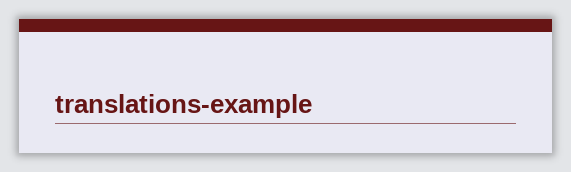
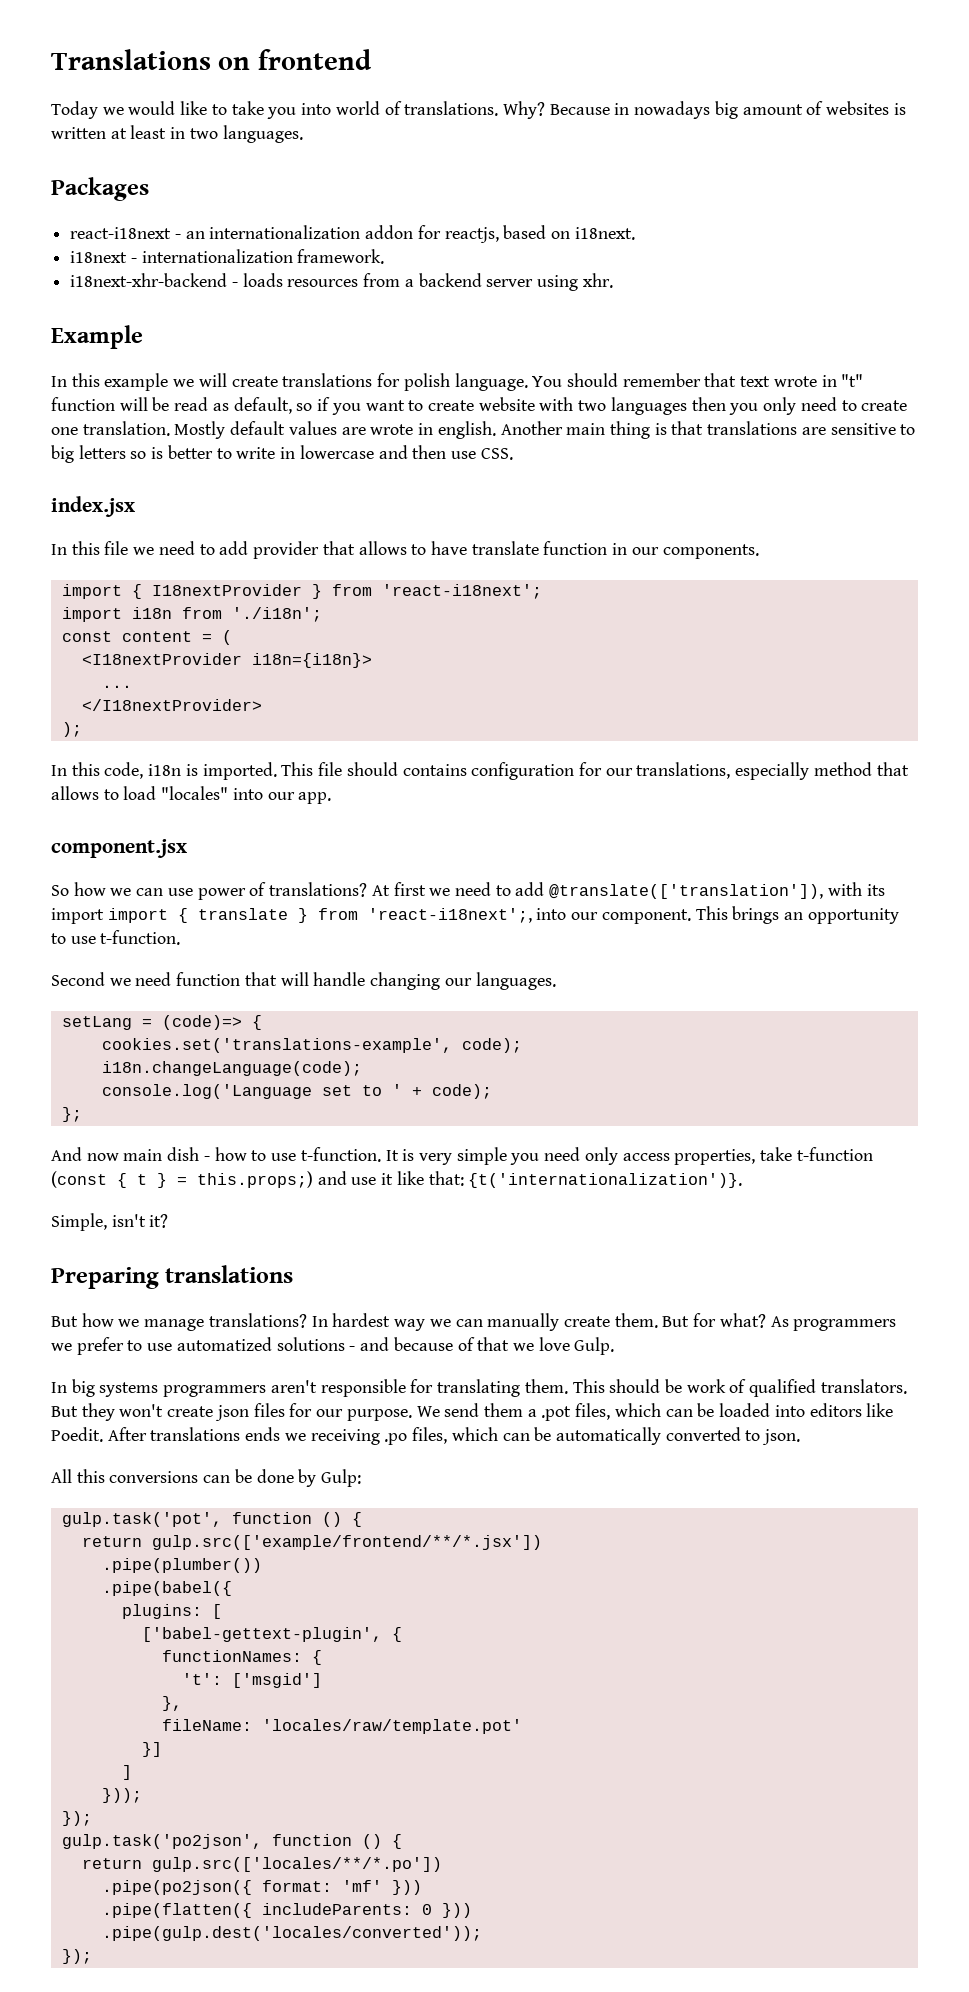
[55,94,312,118] translations-example -> [51,49,372,70] [51,101,906,119] [51,125,303,143] [51,177,149,201] [70,225,635,243] [70,249,385,264] [70,273,613,291] [51,325,143,349] [51,373,864,391] [51,397,908,415] [51,421,916,439] [51,445,513,463] [51,496,135,517] [51,541,759,559] [61,584,542,599] [61,607,322,622] [61,630,232,645] [81,653,372,668] [101,685,132,688] [81,699,262,711] [61,722,82,737] [51,762,909,780] [51,786,332,804] [51,839,187,858] [51,882,885,900] [51,906,899,924] [51,930,181,945] [51,972,556,990] [61,1015,262,1030] [101,1038,522,1053] [101,1061,362,1076] [101,1084,492,1099] [61,1107,82,1122] [51,1147,873,1165] [51,1171,743,1188] [51,1213,169,1231] [51,1265,294,1289] [51,1313,897,1331] [51,1337,615,1355] [51,1379,907,1397] [51,1403,894,1421] [51,1427,801,1445] [51,1469,362,1487] [61,1512,362,1527] [81,1535,542,1550] [101,1558,262,1573] [101,1581,232,1596] [121,1604,222,1619] [141,1627,402,1642] [161,1650,322,1665] [181,1673,322,1688] [161,1696,182,1711] [161,1719,522,1734] [141,1742,162,1757] [121,1765,132,1780] [101,1788,142,1803] [61,1811,92,1826] [61,1834,402,1849] [81,1857,442,1872] [101,1880,422,1895] [101,1903,472,1918] [101,1926,482,1941] [61,1949,92,1964] Translations on frontend // Today we would like to take you into world of translations. Why? Because in nowadays big amount of websites is written at least in two languages. // Packages // react-i18next - an internationalization addon for reactjs, based on i18next. // i18next - internationalization framework. // i18next-xhr-backend - loads resources from a backend server using xhr. // Example // In this example we will create translations for polish language. You should remember that text wrote in "t" function will be read as default, so if you want to create website with two languages then you only need to create one translation. Mostly default values are wrote in english. Another main thing is that translations are sensitive to big letters so is better to write in lowercase and then use CSS. // index.jsx // In this file we need to add provider that allows to have translate function in our components. // import { I18nextProvider } from 'react-i18next'; // import i18n from './i18n'; // const content = ( // <I18nextProvider i18n={i18n}> // ... // </I18nextProvider> // ); // In this code, i18n is imported. This file should contains configuration for our translations, especially method that allows to load "locales" into our app. // component.jsx // So how we can use power of translations? At first we need to add @translate(['translation']), with its import import { translate } from 'react-i18next';, into our component. This brings an opportunity to use t-function. // Second we need function that will handle changing our languages. // setLang = (code)=> { // cookies.set('translations-example', code); // i18n.changeLanguage(code); // console.log('Language set to ' + code); // }; // And now main dish - how to use t-function. It is very simple you need only access properties, take t-function (const { t } = this.props;) and use it like that: {t('internationalization')}. // Simple, isn't it? // Preparing translations // But how we manage translations? In hardest way we can manually create them. But for what? As programmers we prefer to use automatized solutions - and because of that we love Gulp. // In big systems programmers aren't responsible for translating them. This should be work of qualified translators. But they won't create json files for our purpose. We send them a .pot files, which can be loaded into editors like Poedit. After translations ends we receiving .po files, which can be automatically converted to json. // All this conversions can be done by Gulp: // gulp.task('pot', function () { // return gulp.src(['example/frontend/**/*.jsx']) // .pipe(plumber()) // .pipe(babel({ // plugins: [ // ['babel-gettext-plugin', { // functionNames: { // 't': ['msgid'] // }, // fileName: 'locales/raw/template.pot' // }] // ] // })); // }); // gulp.task('po2json', function () { // return gulp.src(['locales/**/*.po']) // .pipe(po2json({ format: 'mf' })) // .pipe(flatten({ includeParents: 0 })) // .pipe(gulp.dest('locales/converted')); // });

